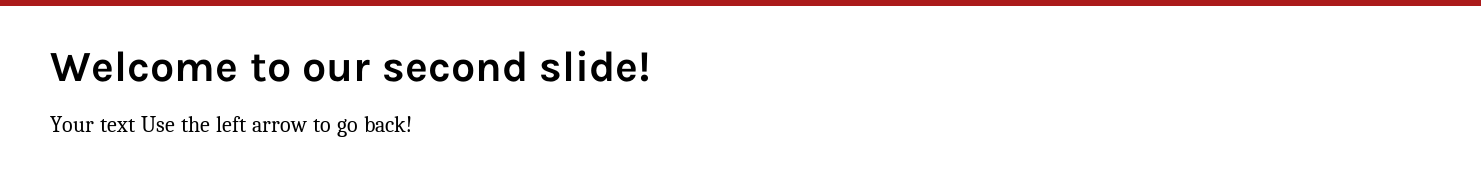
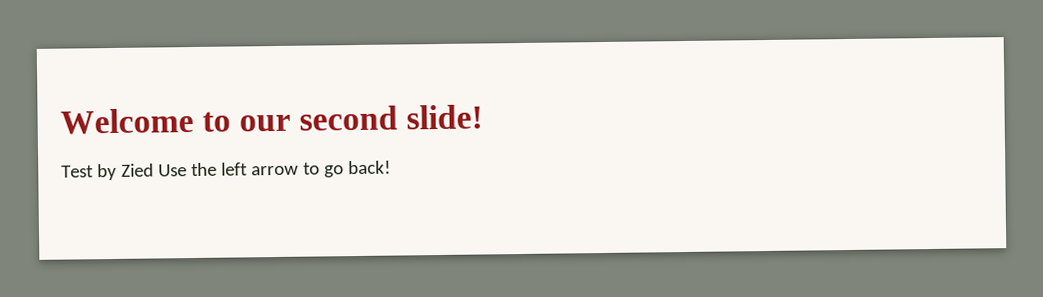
[50,116,136,132] Your text -> [61,163,154,181] Test by Zied

